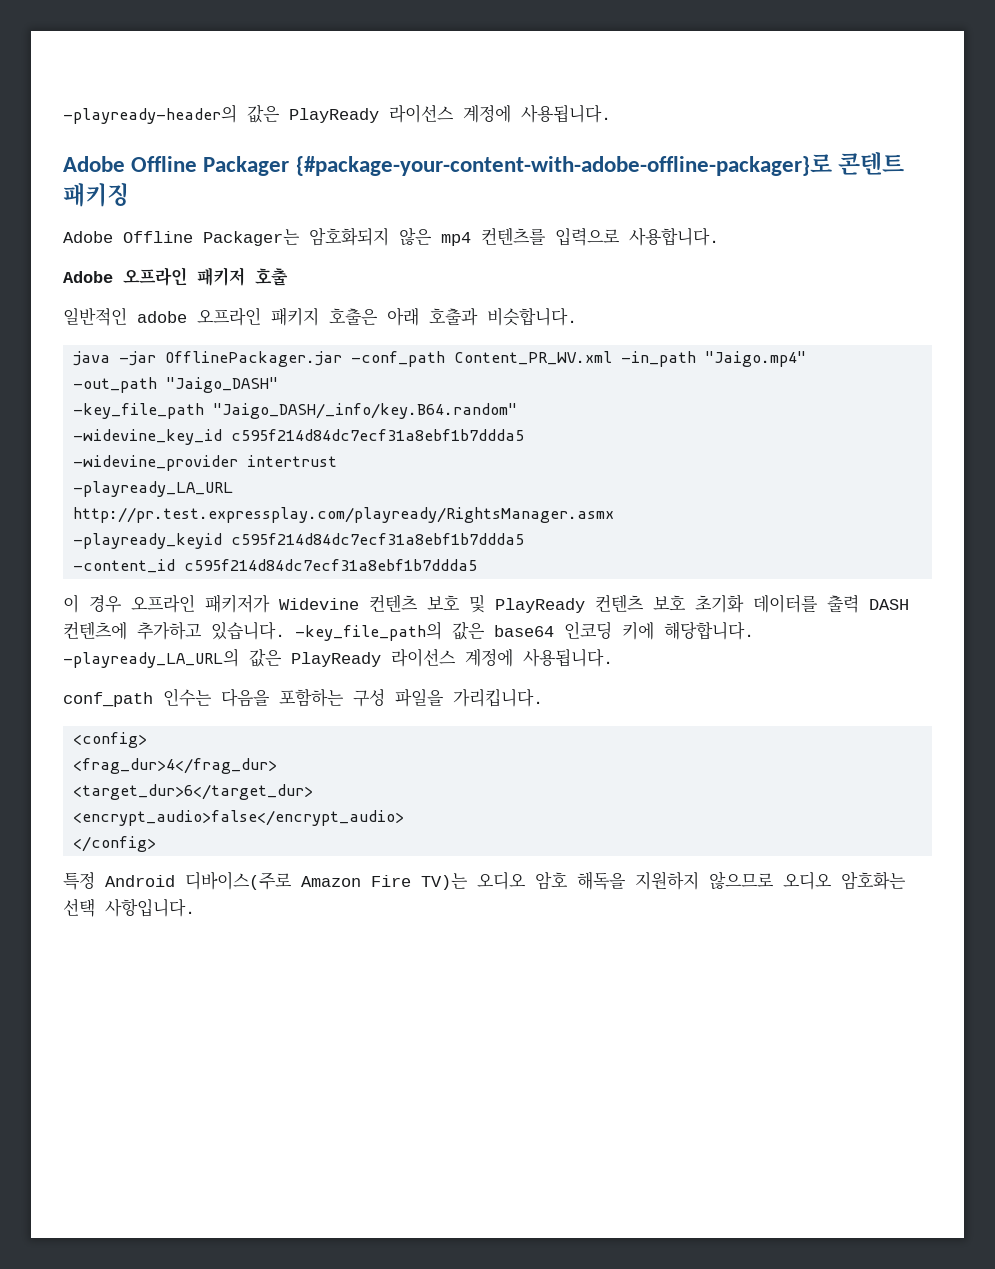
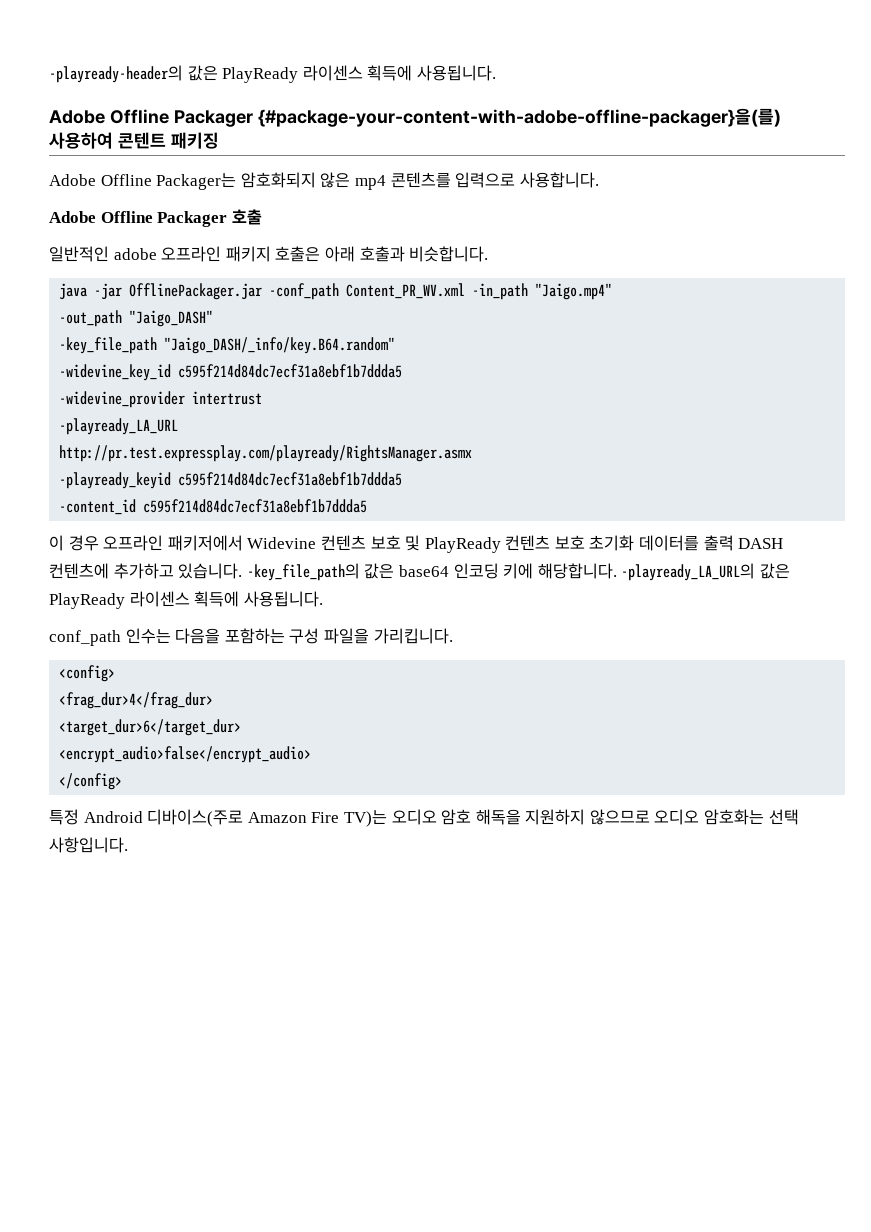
[389,104,511,123] 라이선스 계정에 -> [302,65,413,81] 라이센스 획득에
[295,154,832,176] {#package-your-content-with-adobe-offline-packager}로 -> [257,108,781,127] [49,132,113,149] {#package-your-content-with-adobe-offline-packager}을(를) 사용하여
[481,227,546,245] 컨텐츠를 -> [390,172,451,188] 콘텐츠를
[123,267,245,286] 오프라인 패키저 -> [100,211,228,227] Offline Packager
[205,594,270,613] 패키저가 -> [167,535,243,551] 패키저에서
[391,648,513,667] 라이선스 계정에 -> [129,591,240,607] 라이센스 획득에

